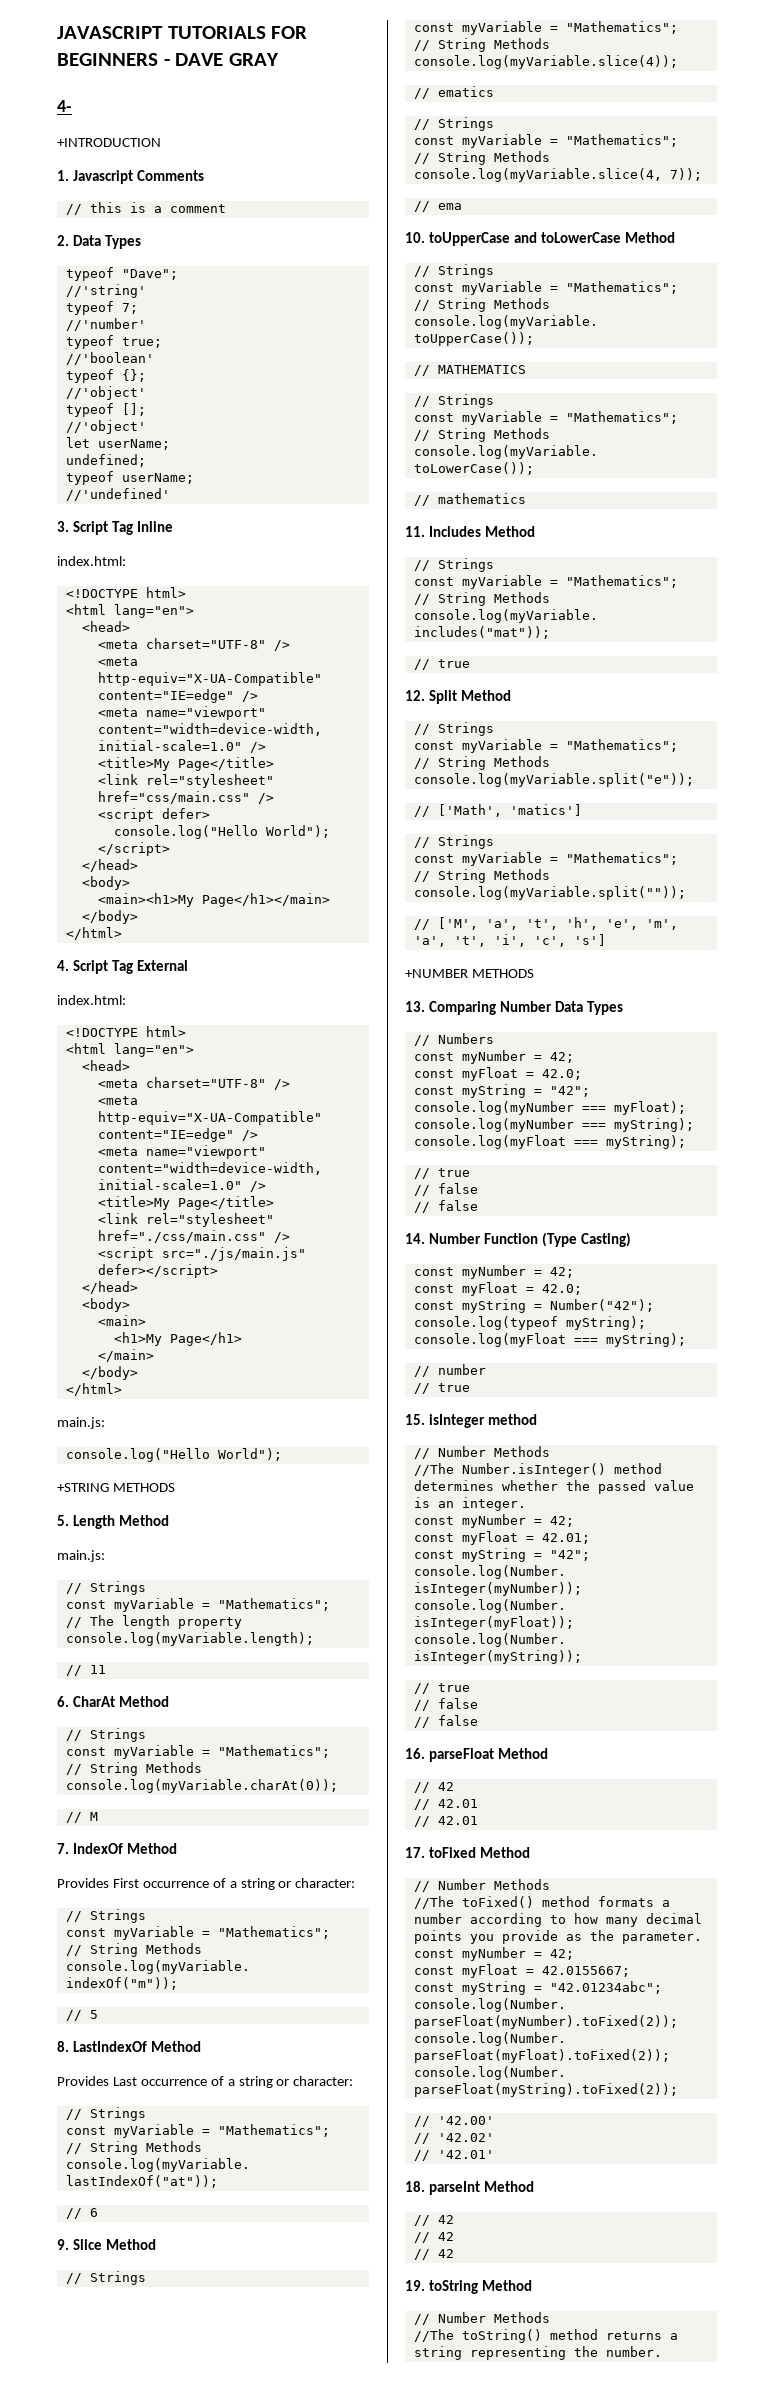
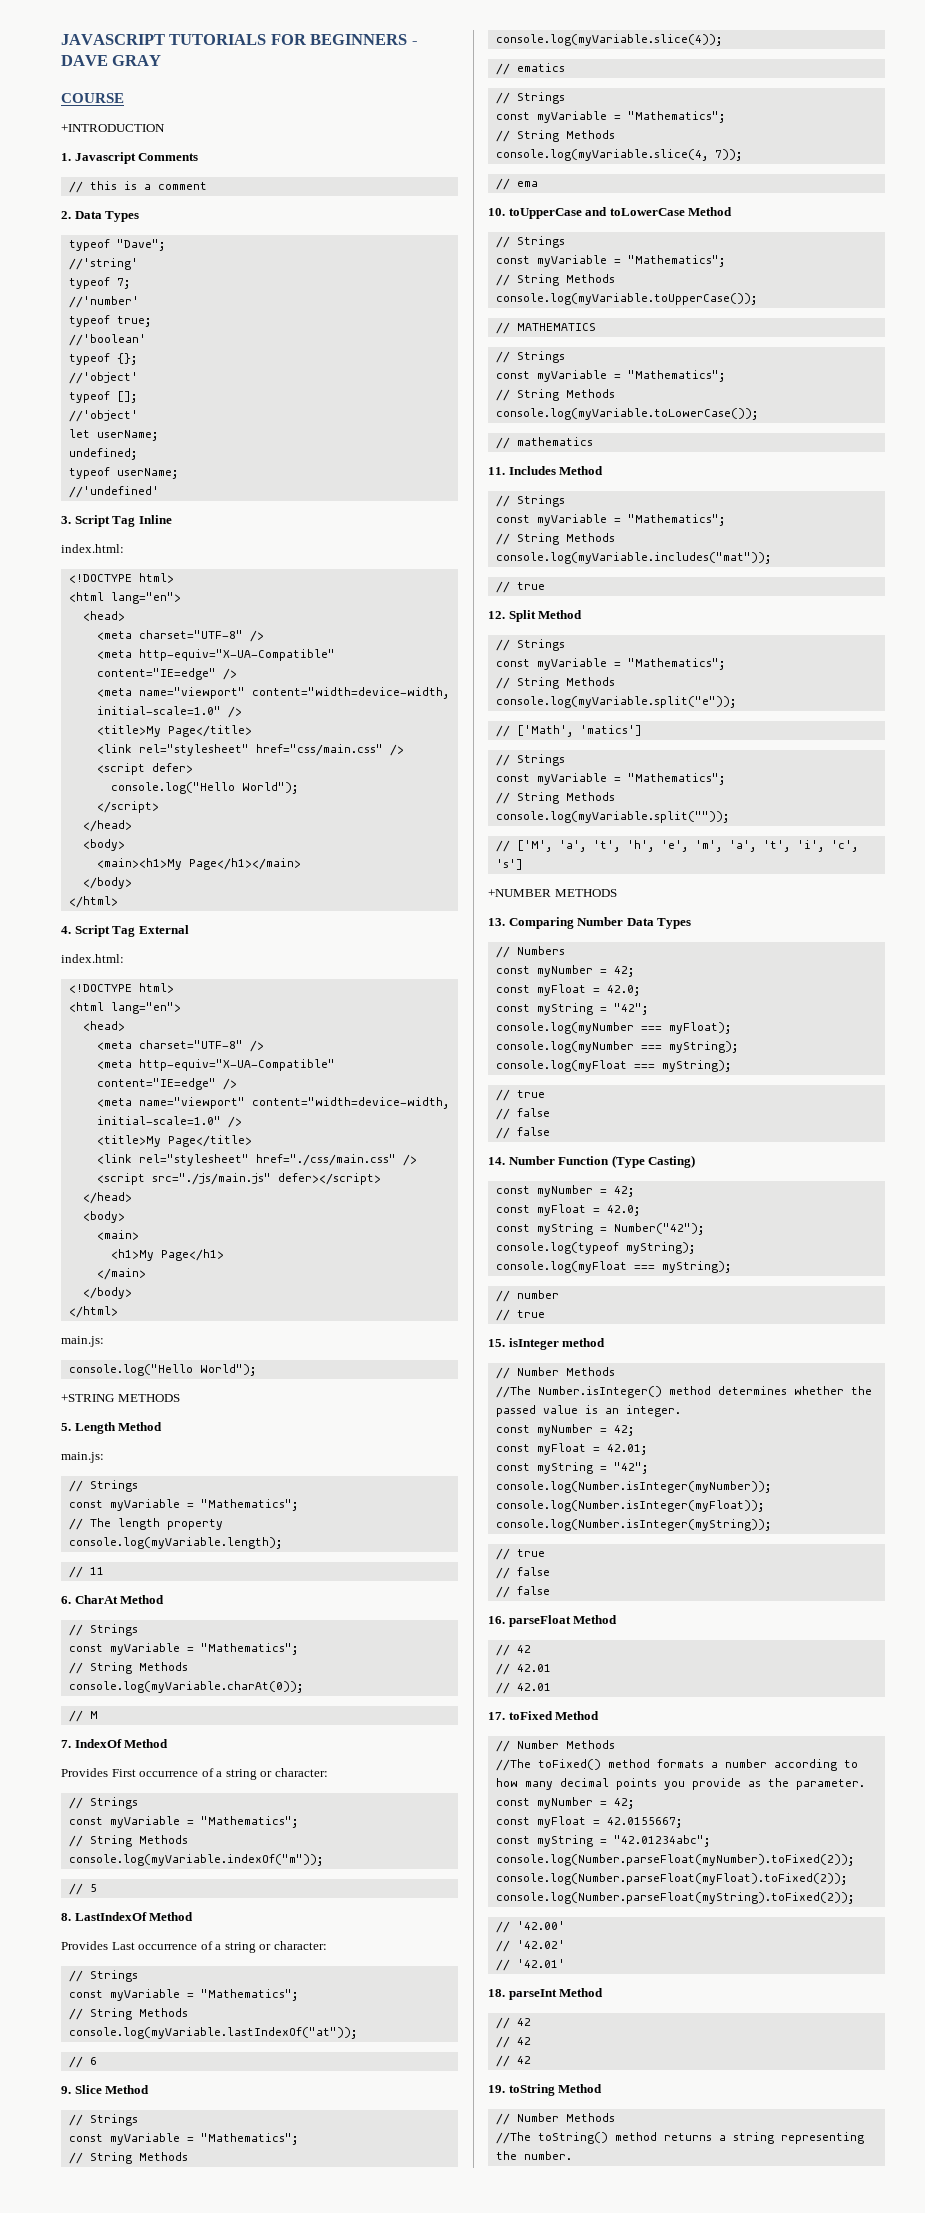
[57,100,72,112] 4- -> [61,93,124,103] COURSE

